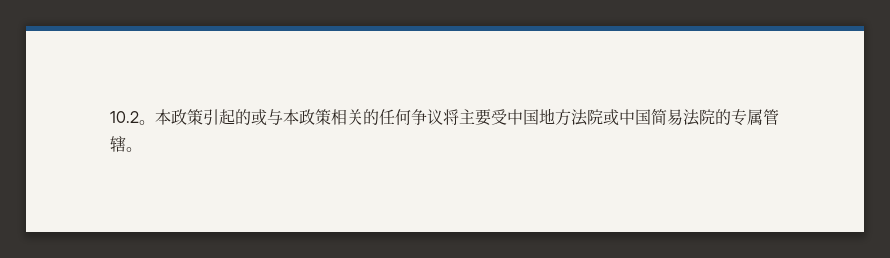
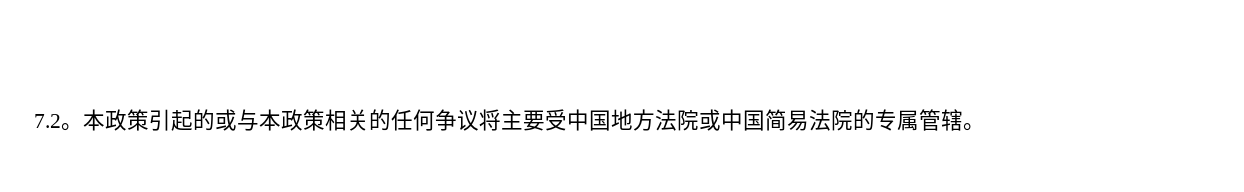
[110,111,139,123] 10.2 -> [34,114,61,128] 7.2

